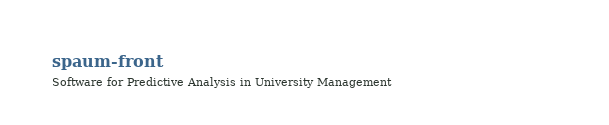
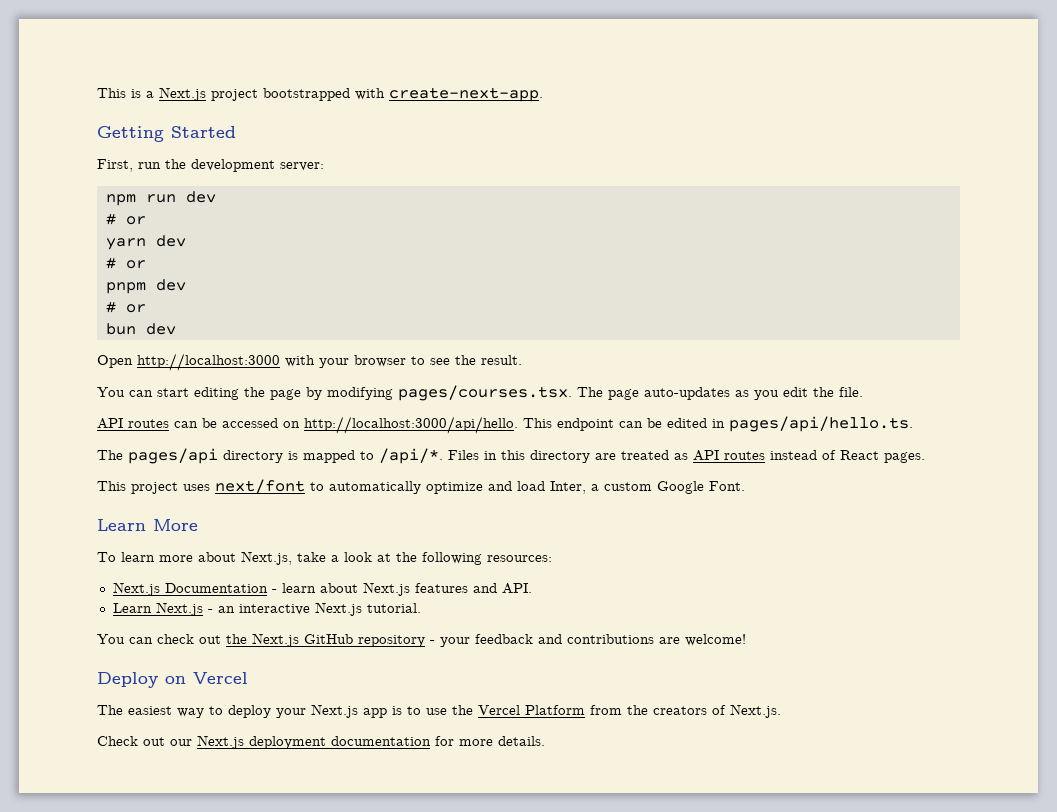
[52,55,164,70] [52,77,392,88] spaum-front // Software for Predictive Analysis in University Management -> [97,87,543,102] [97,126,236,142] [97,159,324,172] [105,191,216,206] [105,213,146,225] [105,235,186,250] [105,257,146,269] [105,279,186,294] [105,301,146,313] [105,323,176,335] [97,353,522,371] [97,385,863,401] [97,416,913,434] [97,448,925,464] [97,479,745,494] [97,519,198,531] [97,551,552,565] [112,582,532,596] [112,602,421,616] [97,633,746,647] [97,672,248,688] [97,704,781,718] [97,735,545,749] This is a Next.js project bootstrapped with create-next-app. // Getting Started // First, run the development server: // npm run dev // # or // yarn dev // # or // pnpm dev // # or // bun dev // Open http://localhost:3000 with your browser to see the result. // You can start editing the page by modifying pages/courses.tsx. The page auto-updates as you edit the file. // API routes can be accessed on http://localhost:3000/api/hello. This endpoint can be edited in pages/api/hello.ts. // The pages/api directory is mapped to /api/*. Files in this directory are treated as API routes instead of React pages. // This project uses next/font to automatically optimize and load Inter, a custom Google Font. // Learn More // To learn more about Next.js, take a look at the following resources: // Next.js Documentation - learn about Next.js features and API. // Learn Next.js - an interactive Next.js tutorial. // You can check out the Next.js GitHub repository - your feedback and contributions are welcome! // Deploy on Vercel // The easiest way to deploy your Next.js app is to use the Vercel Platform from the creators of Next.js. // Check out our Next.js deployment documentation for more details.

